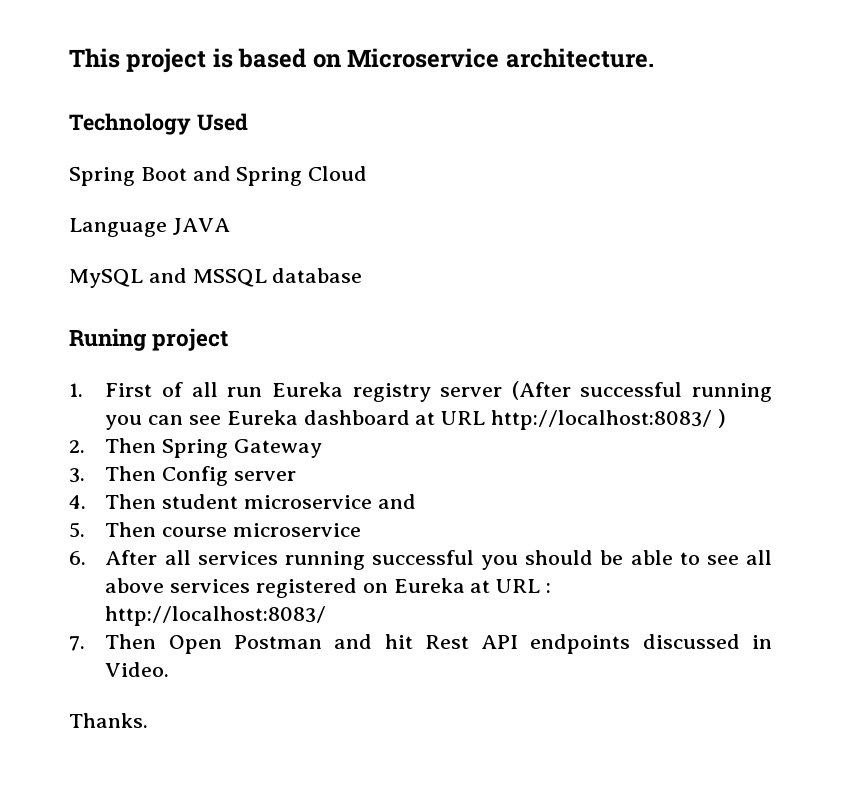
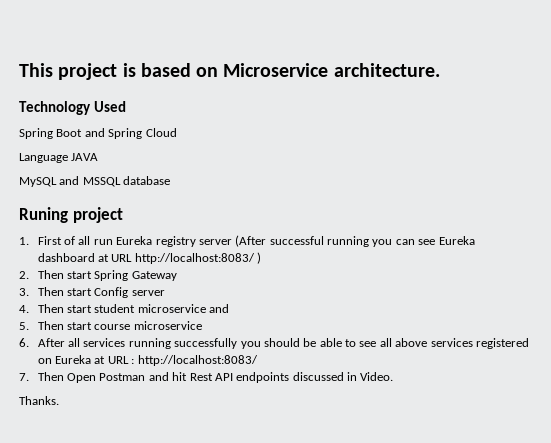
(157, 445) none -> [67,271,93,279] start
(157, 473) none -> [67,288,93,296] start
(157, 501) none -> [67,305,93,313] start
(157, 529) none -> [67,322,93,330] start
[371,550,474,565] successful -> [174,338,238,349] successfully

